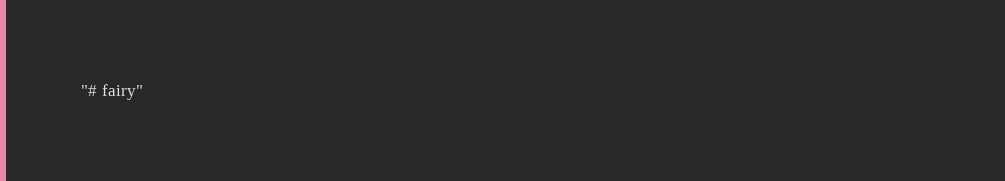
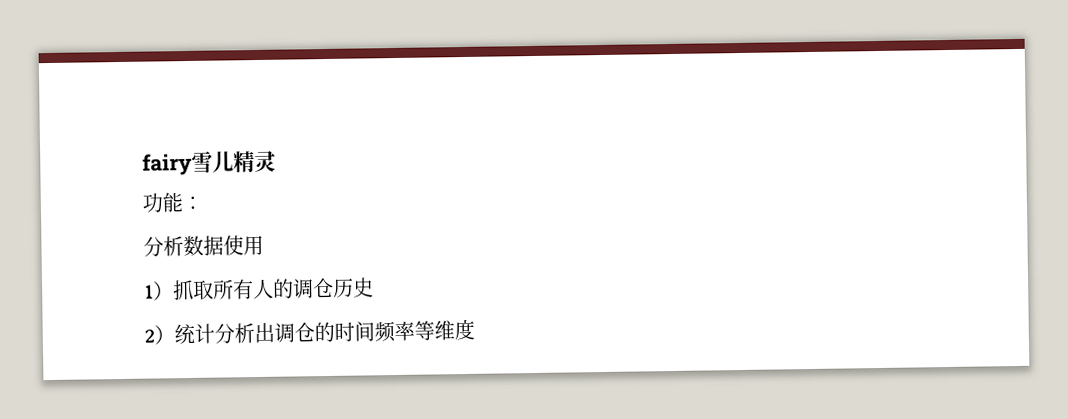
[81,84,143,100] "# fairy" -> [142,150,276,176] [142,192,203,213] [143,235,264,257] [144,277,374,301] [144,318,475,345] fairy雪儿精灵 // 功能： // 分析数据使用 // 1）抓取所有人的调仓历史 // 2）统计分析出调仓的时间频率等维度

